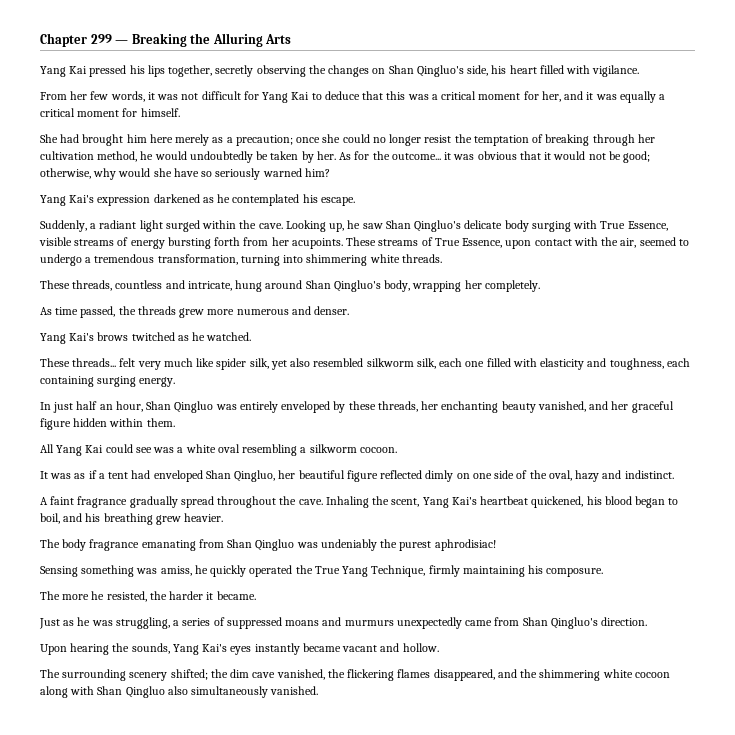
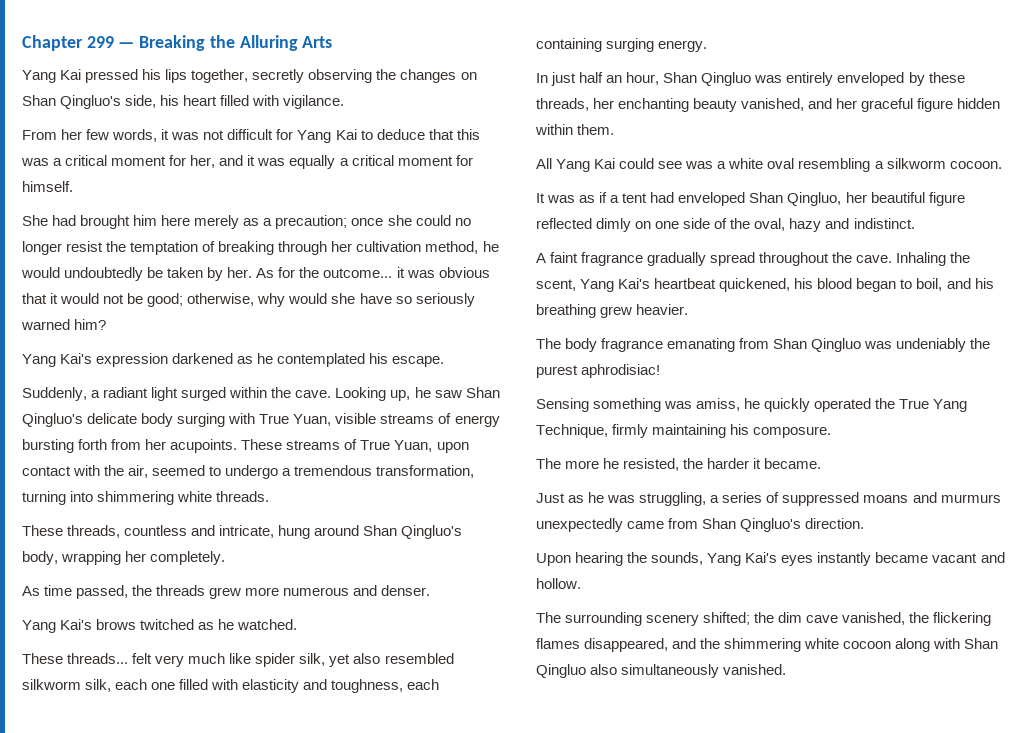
[627,221,668,231] Essence, -> [293,414,332,426] Yuan,
[462,238,503,248] Essence, -> [394,440,433,452] Yuan,

